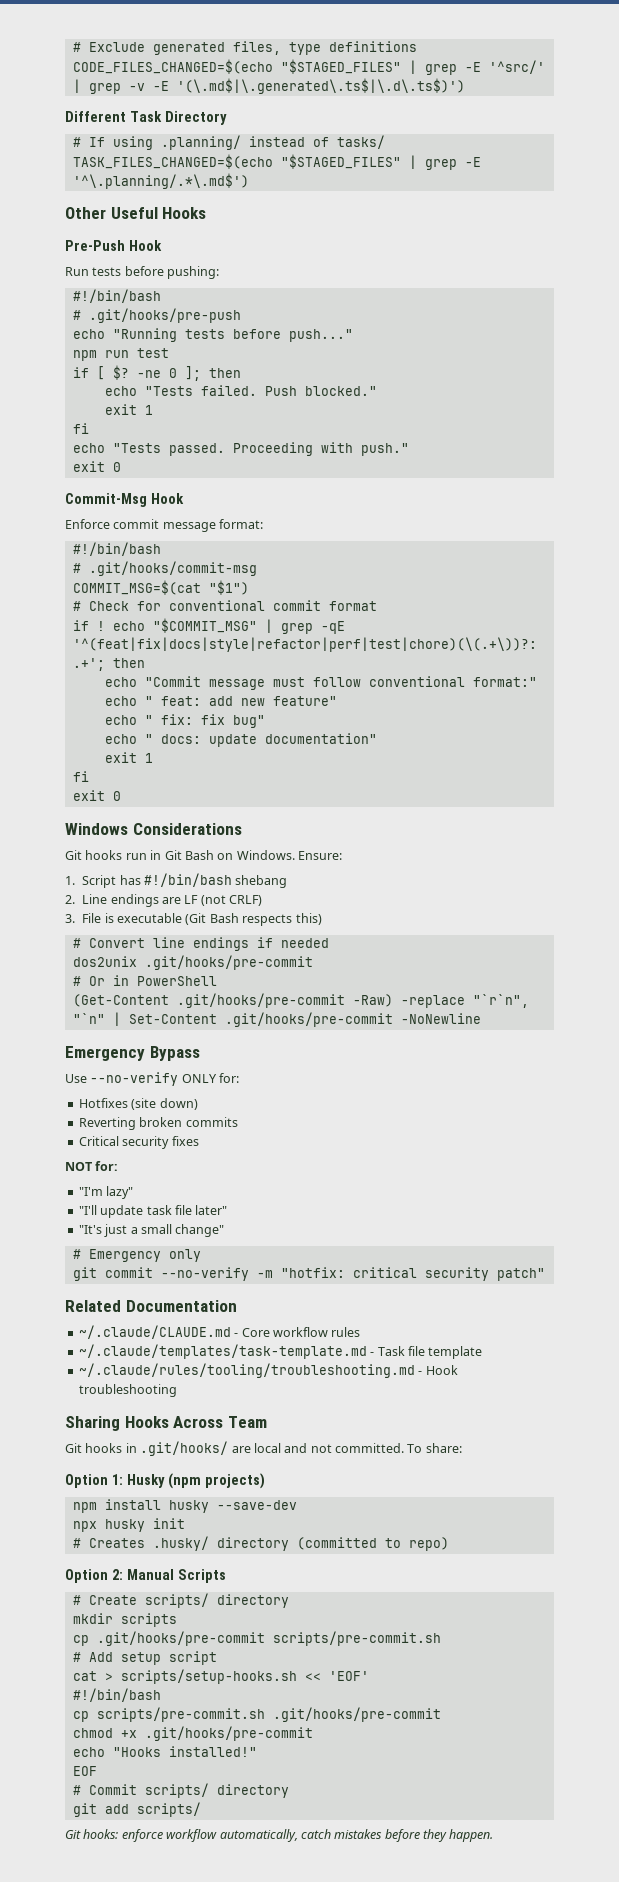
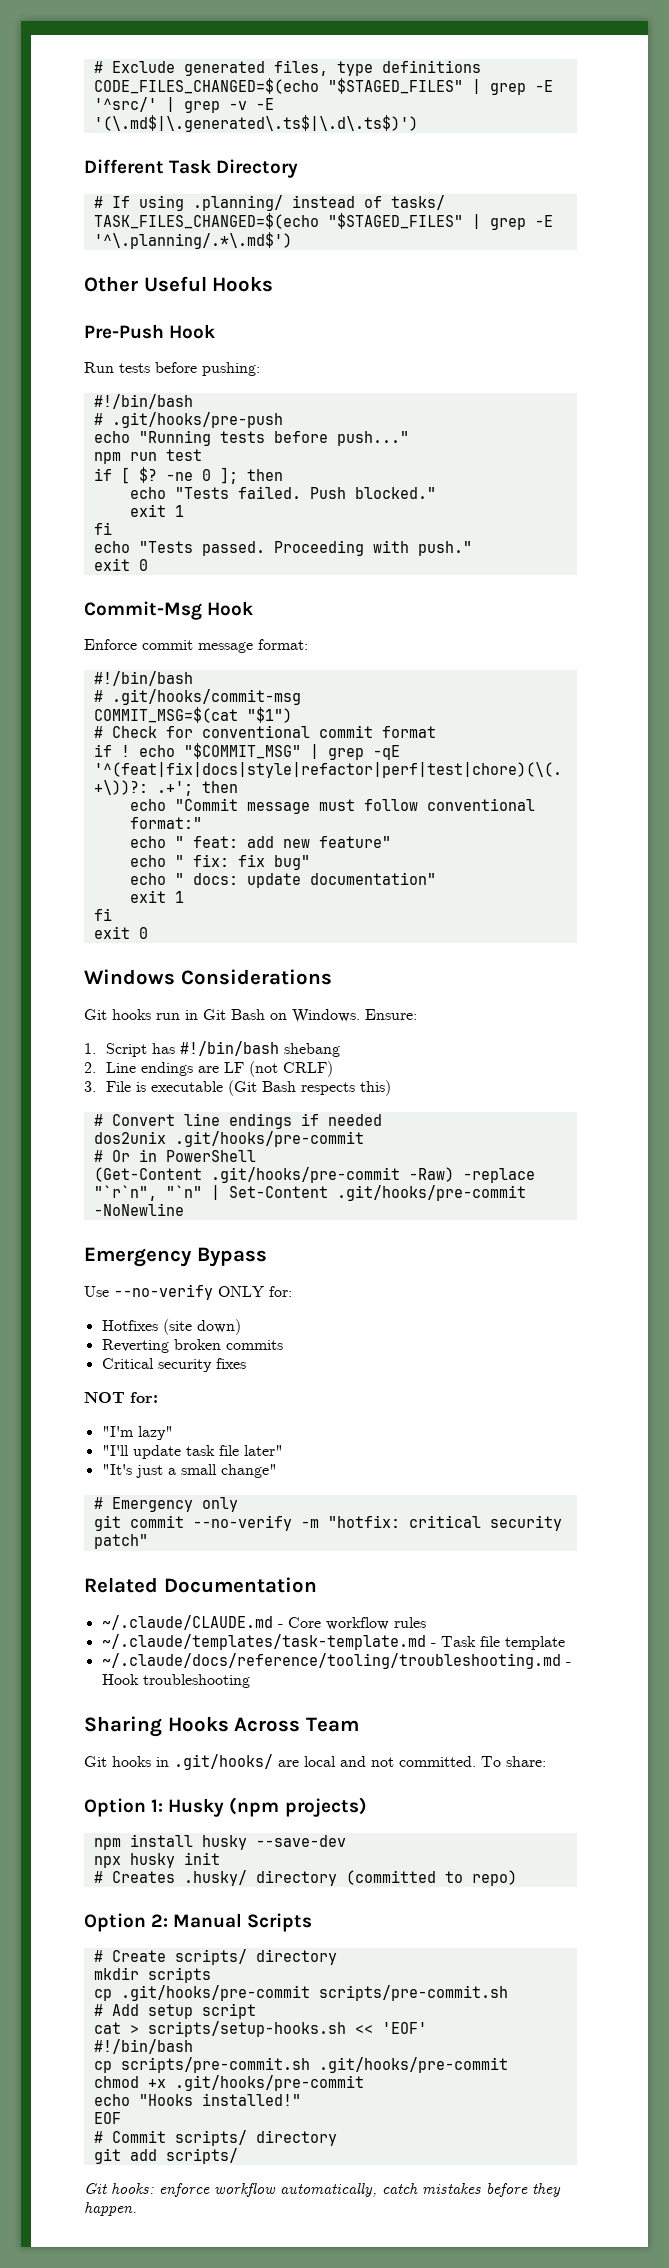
[78,1363,415,1378] ~/.claude/rules/tooling/troubleshooting.md -> [101,1653,561,1669] ~/.claude/docs/reference/tooling/troubleshooting.md

